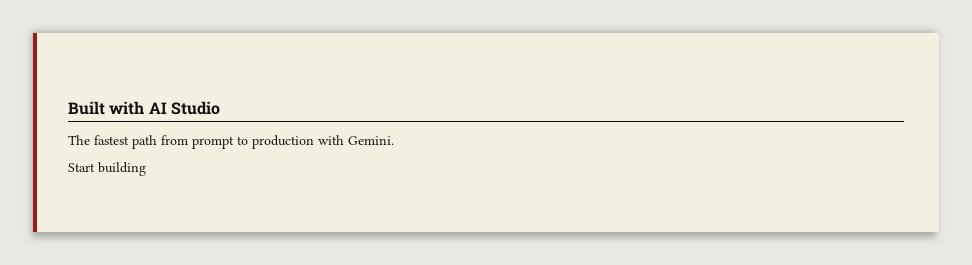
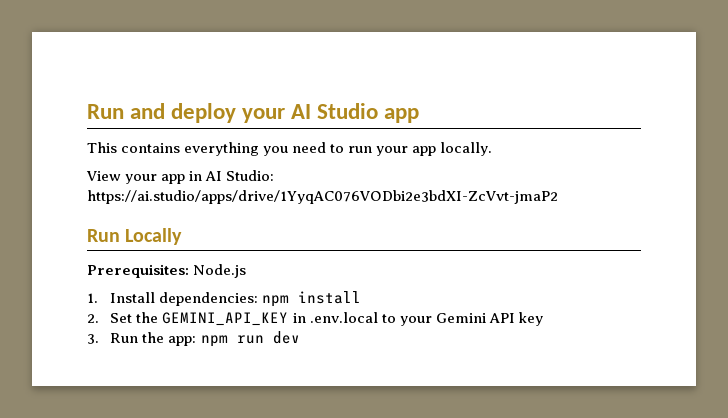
[68,101,220,115] [68,135,394,149] [68,162,146,176] Built with AI Studio // The fastest path from prompt to production with Gemini. // Start building -> [87,103,420,123] [87,142,493,156] [86,170,275,184] [87,190,558,204] [87,228,183,245] [87,264,247,278] [87,291,362,307] [87,312,543,326] [87,331,300,347] Run and deploy your AI Studio app // This contains everything you need to run your app locally. // View your app in AI Studio: https://ai.studio/apps/drive/1YyqAC076VODbi2e3bdXI-ZcVvt-jmaP2 // Run Locally // Prerequisites: Node.js // 1. Install dependencies: npm install // 2. Set the GEMINI_API_KEY in .env.local to your Gemini API key // 3. Run the app: npm run dev

